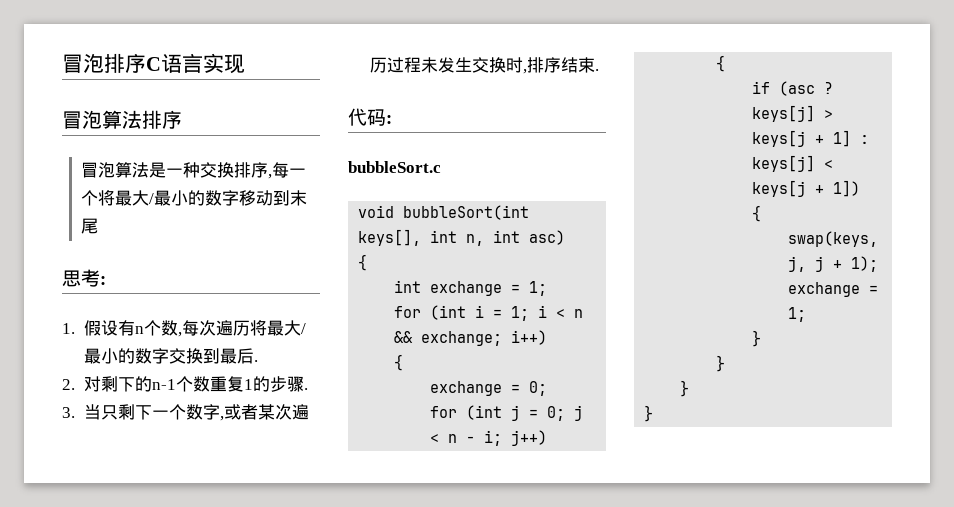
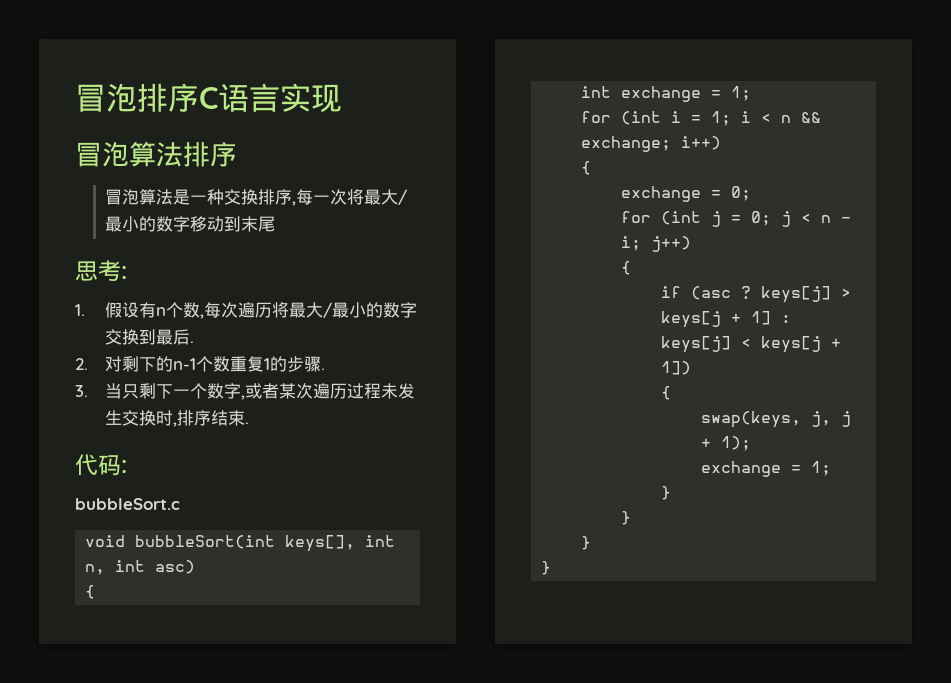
[81,190,99,206] 个 -> [329,189,347,205] 次

